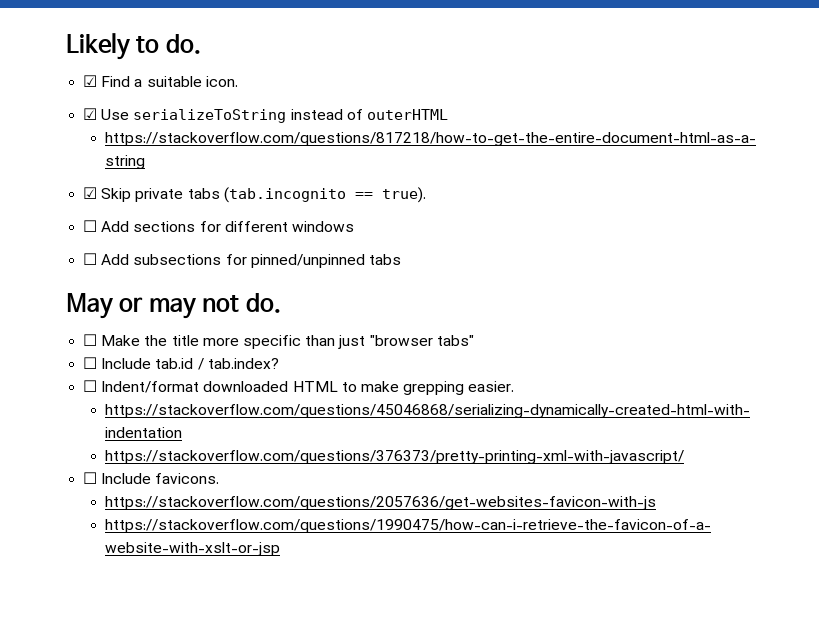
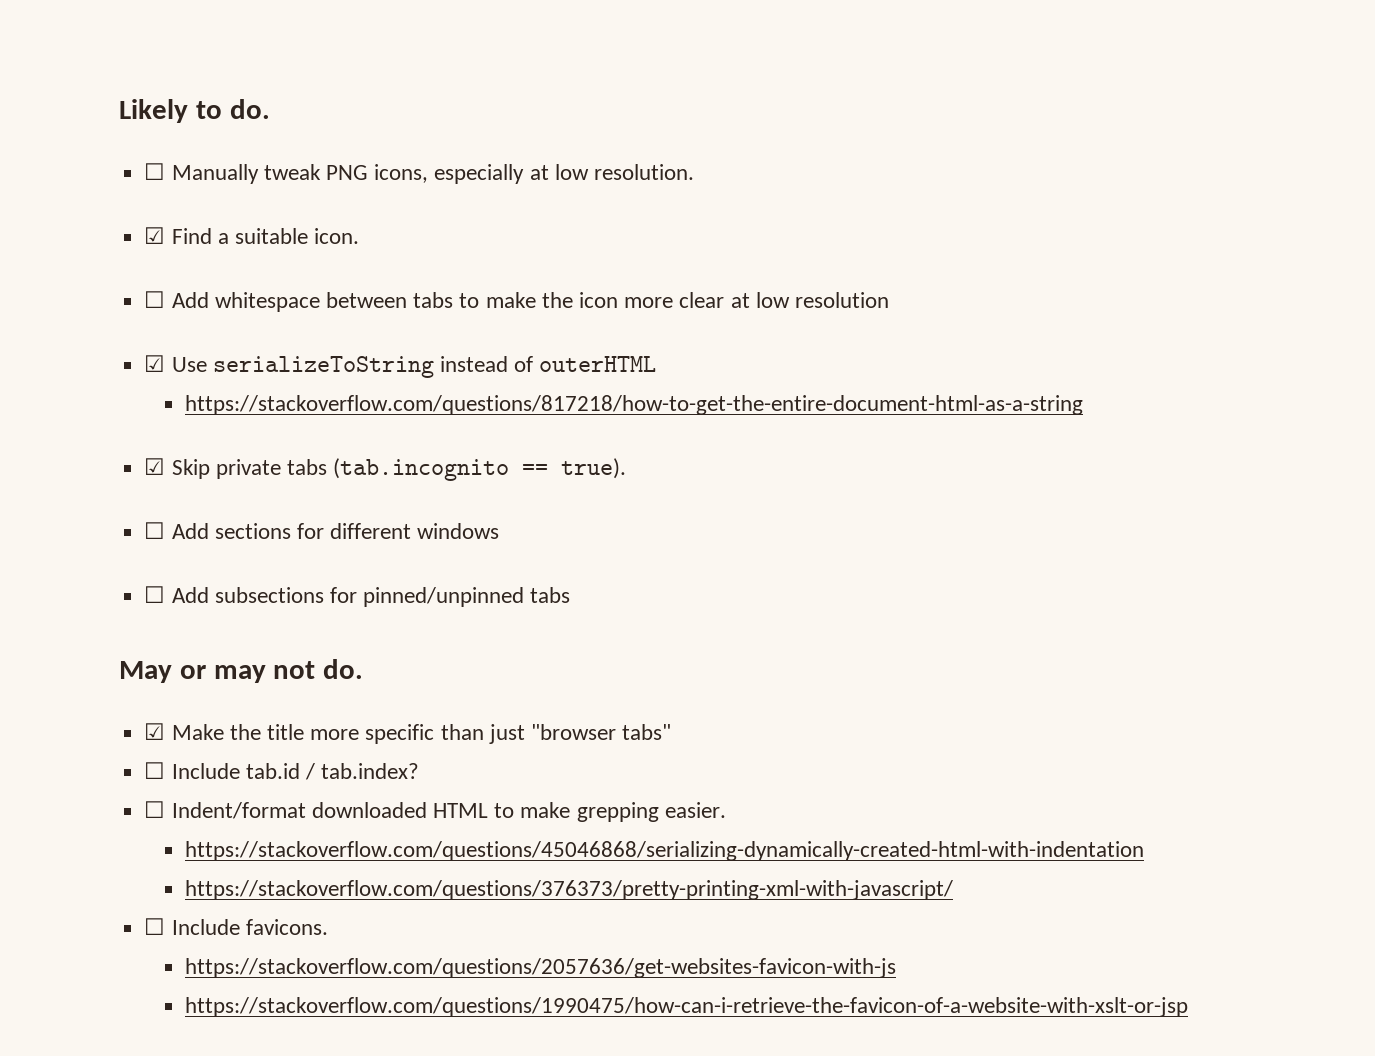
(201, 44) none -> [144,163,694,184] // ☐ Manually tweak PNG icons, especially at low resolution.
(238, 81) none -> [144,291,890,312] // ☐ Add whitespace between tabs to make the icon more clear at low resolution
[83,334,98,346] ☐ -> [144,723,166,740] ☑

